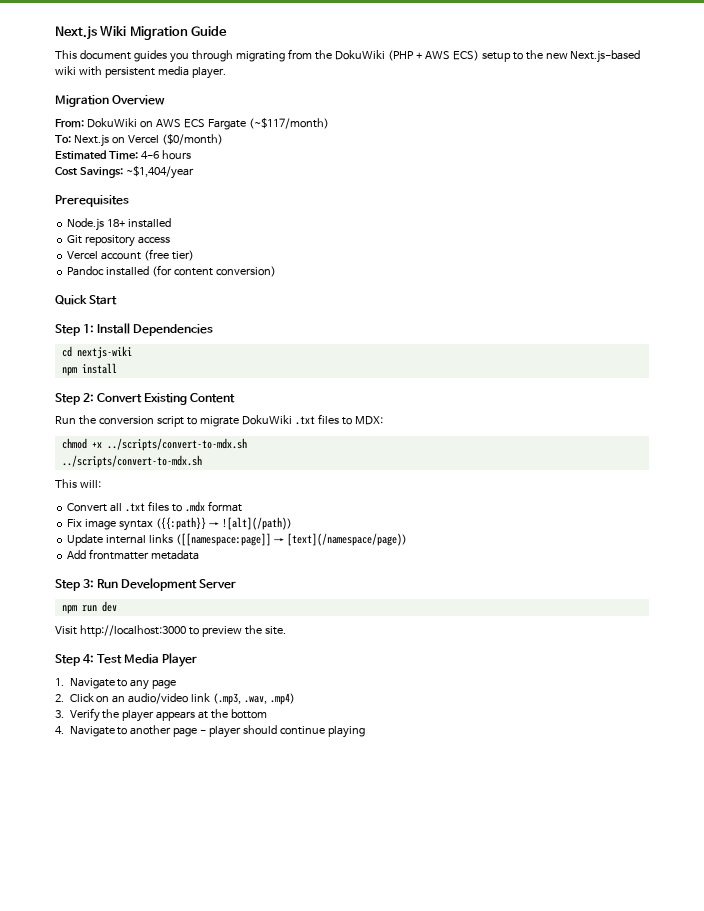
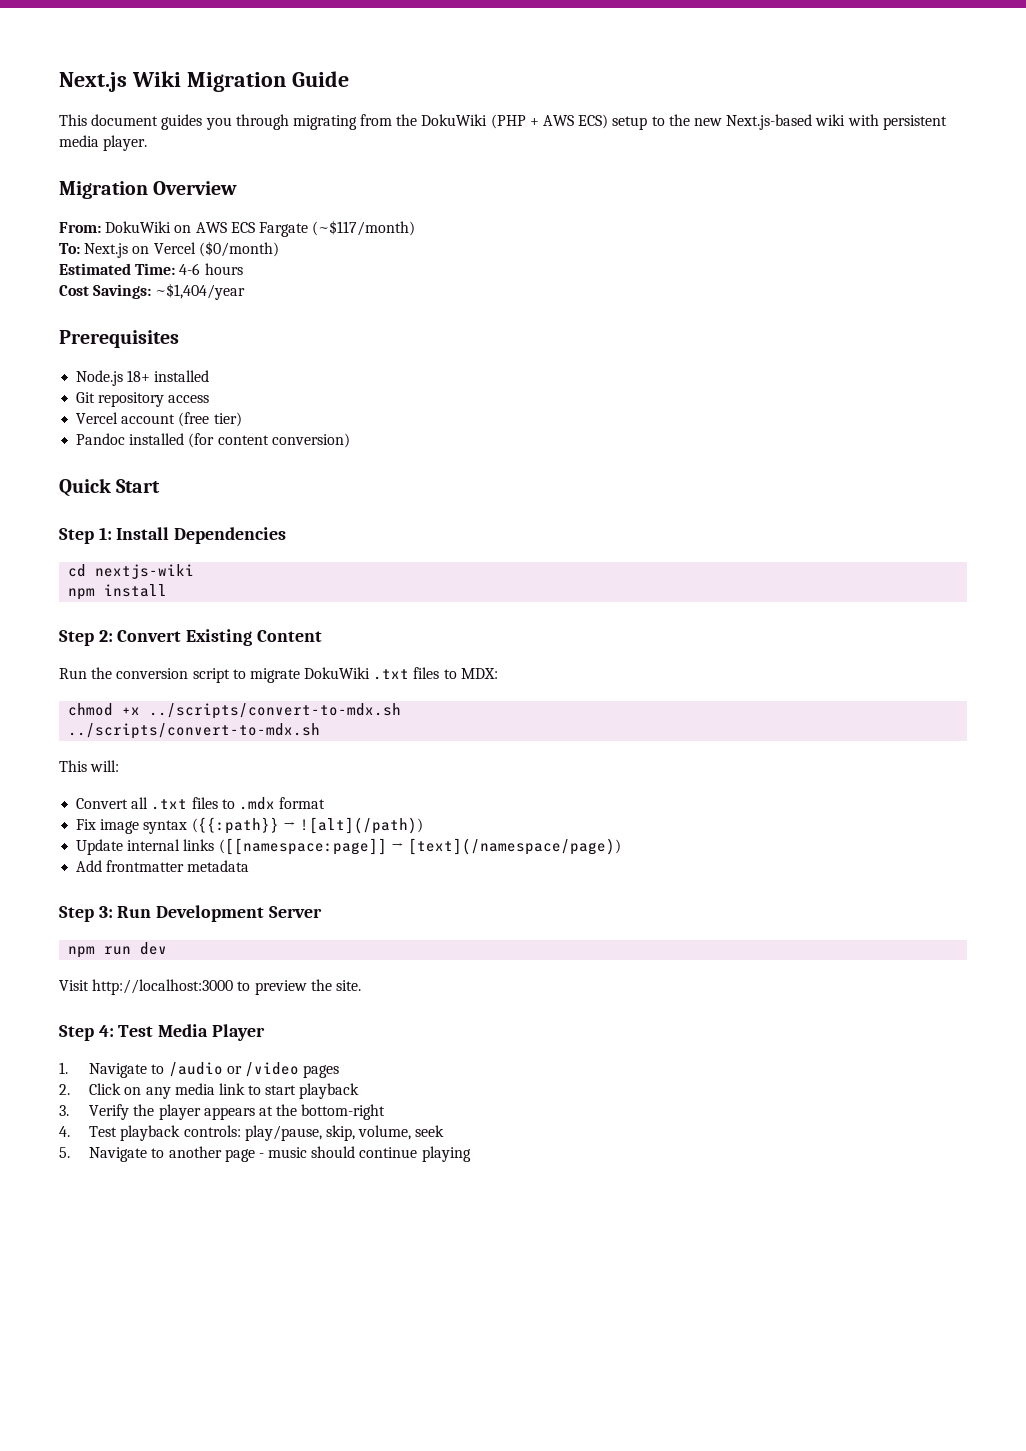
[130,679,177,690] any page -> [168,1062,340,1078] /audio or /video pages
[112,693,296,705] an audio/video link (.mp3, .wav, .mp4) -> [145,1083,360,1099] any media link to start playback
[231,709,268,719] [55,726,64,734] bottom // 4. -> [301,1104,386,1120] [59,1125,445,1141] [59,1147,70,1158] bottom-right // 4. Test playback controls: play/pause, skip, volume, seek // 5.
[209,726,242,738] player -> [268,1147,308,1158] music

